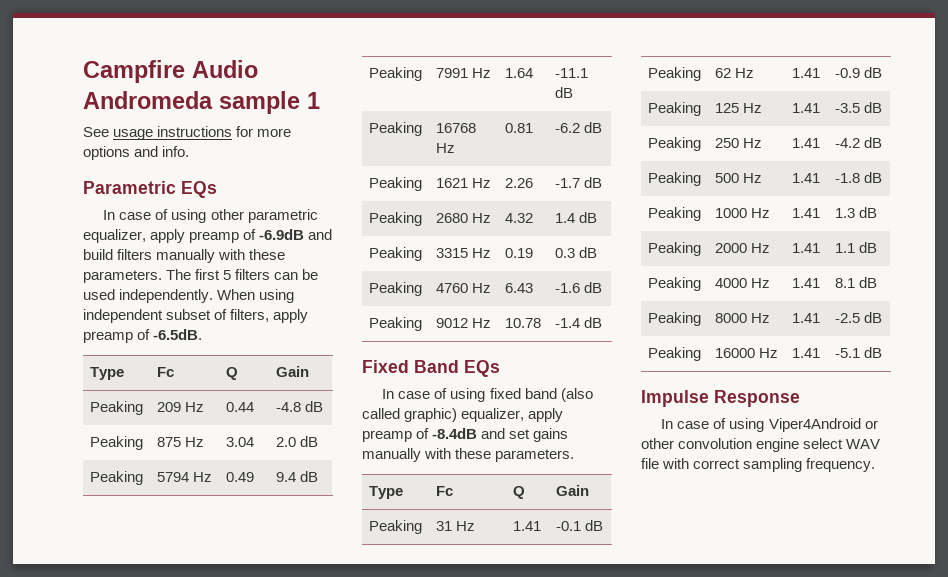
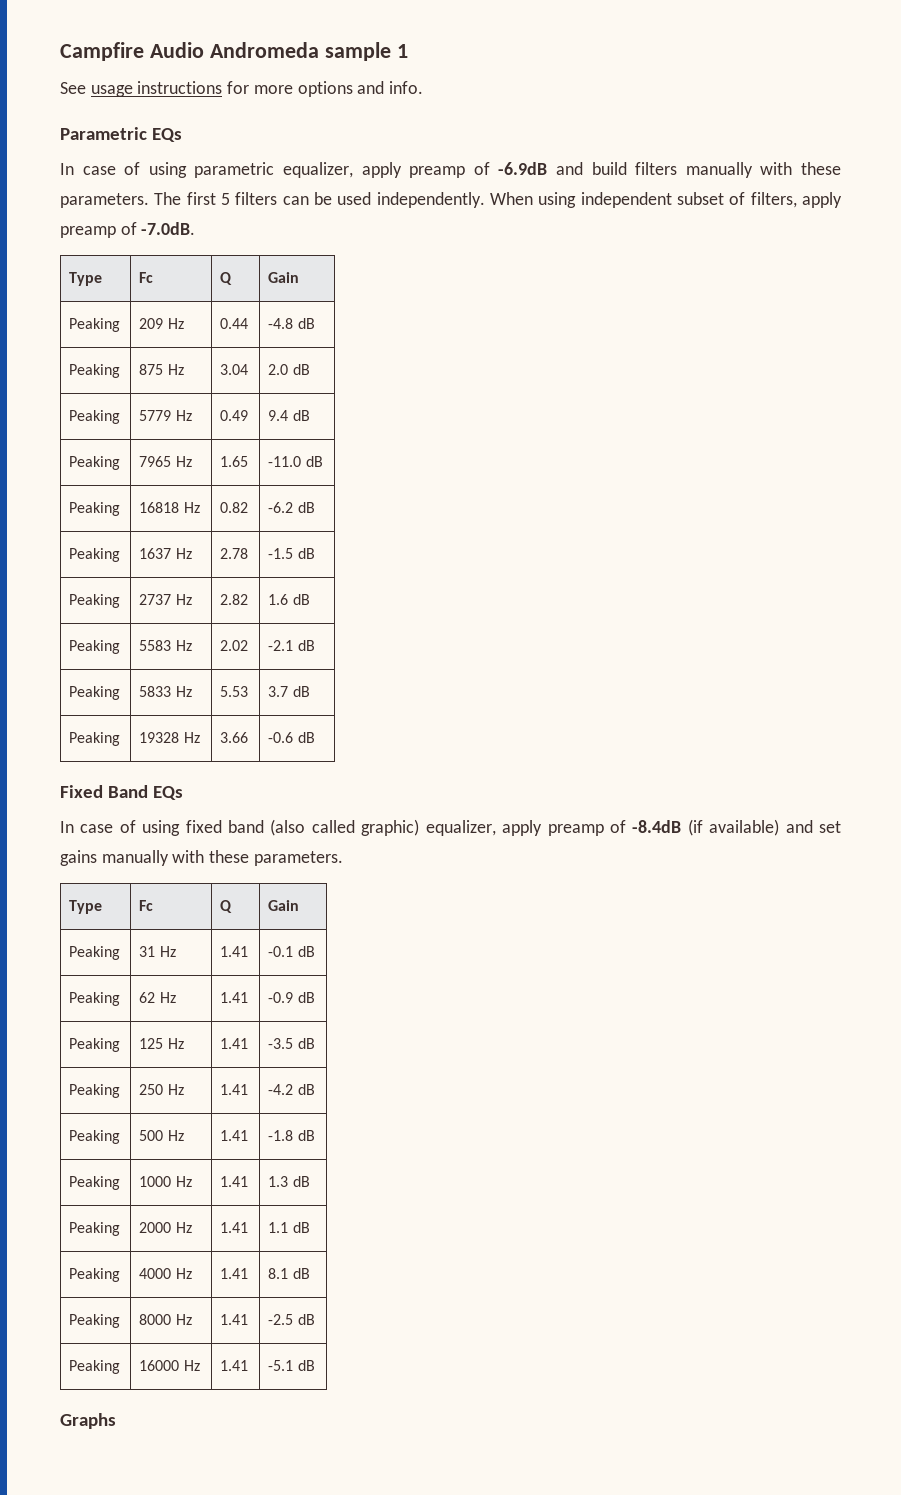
[210,209,244,220] other -> (187, 170) none
[153,329,203,340] -6.5dB. -> [141,222,196,235] -7.0dB.
[156,472,189,482] 5794 -> [139,410,172,421] 5779
[435,68,491,78] [504,68,533,78] [554,68,588,78] [554,87,573,98] [368,122,422,136] [435,123,476,133] [435,143,455,153] [504,123,533,133] 7991 Hz | 1.64 | -11.1 dB // Peaking | 16768 Hz | 0.81 -> [139,456,192,467] [220,456,249,467] [268,456,323,467] [69,502,121,516] [139,502,200,513] [220,502,249,513] 7965 Hz | 1.65 | -11.0 dB // Peaking | 16818 Hz | 0.82
[435,178,491,188] [504,178,533,188] [554,177,602,188] [368,212,422,226] [435,213,491,223] [504,213,533,223] [554,212,597,223] [368,247,422,261] [435,248,491,258] [504,248,533,258] [554,247,597,258] [368,282,422,296] [435,283,491,293] [504,283,533,293] [554,282,602,293] [368,317,422,331] [435,318,491,328] [504,318,541,328] [554,318,580,328] 1621 Hz | 2.26 | -1.7 dB // Peaking | 2680 Hz | 4.32 | 1.4 dB // Peaking | 3315 Hz | 0.19 | 0.3 dB // Peaking | 4760 Hz | 6.43 | -1.6 dB // Peaking | 9012 Hz | 10.78 | -1.4 -> [139,548,192,559] [220,548,249,559] [268,548,315,559] [69,594,121,608] [139,594,192,605] [220,594,249,605] [268,594,310,605] [69,640,121,654] [139,640,192,651] [220,640,249,651] [268,640,315,651] [69,686,121,700] [139,686,192,697] [220,686,249,697] [268,686,310,697] [69,732,121,746] [139,732,200,743] [220,732,249,743] [268,732,294,743] 1637 Hz | 2.78 | -1.5 dB // Peaking | 2737 Hz | 2.82 | 1.6 dB // Peaking | 5583 Hz | 2.02 | -2.1 dB // Peaking | 5833 Hz | 5.53 | 3.7 dB // Peaking | 19328 Hz | 3.66 | -0.6
(478, 433) none -> [687,819,780,836] (if available)
[641,390,800,407] [661,418,878,432] [641,438,881,452] [641,458,876,472] Impulse Response // In case of using Viper4Android or other convolution engine select WAV file with correct sampling frequency. -> [60,1413,116,1429] Graphs

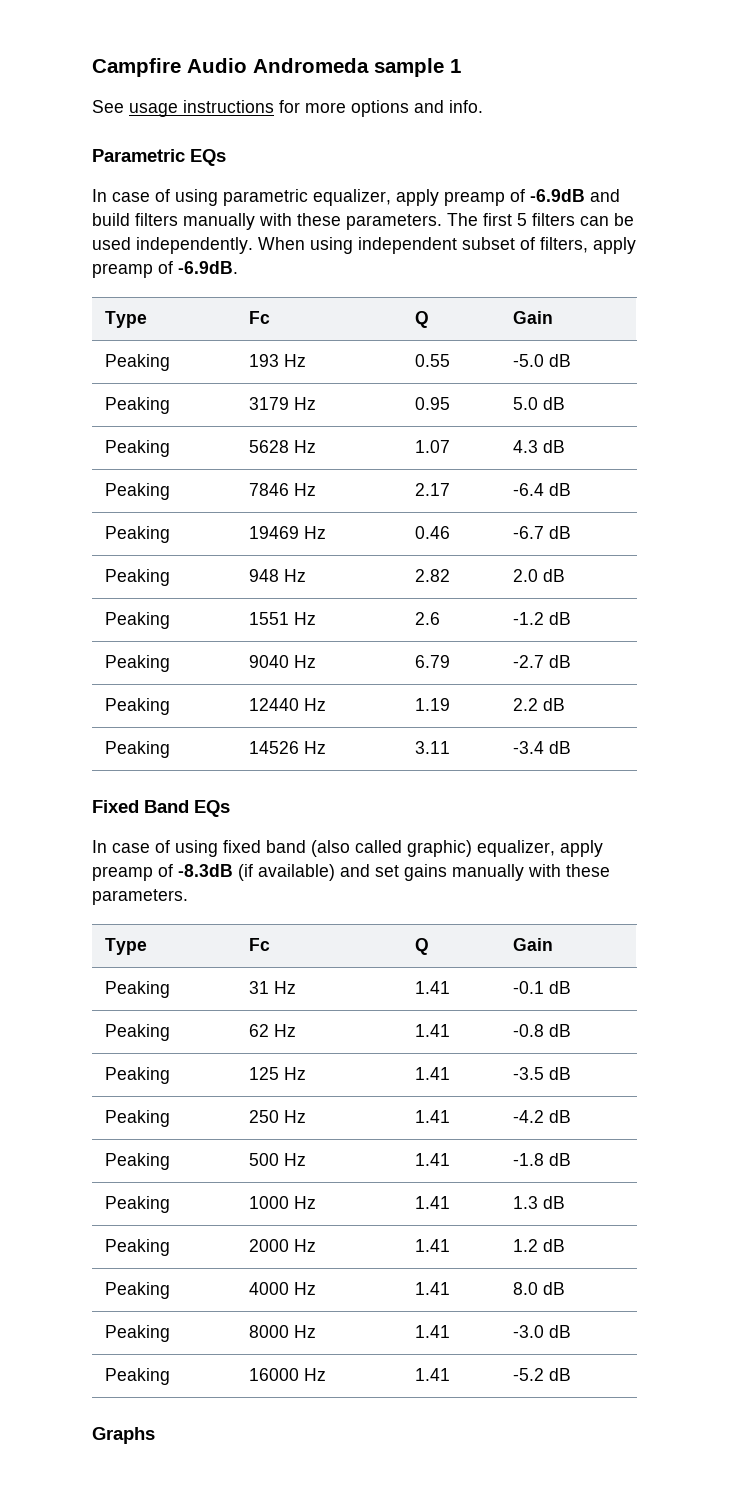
[141,222,196,235] [69,272,103,286] [139,272,154,283] [220,272,233,285] [268,272,300,283] [69,318,121,332] [139,318,184,329] [220,318,249,329] [268,318,315,329] [69,364,121,378] [139,364,184,375] [220,364,249,375] -7.0dB. // Type | Fc | Q | Gain // Peaking | 209 Hz | 0.44 | -4.8 dB // Peaking | 875 Hz | 3.04 -> [178,261,238,274] [105,311,148,328] [249,311,271,324] [415,311,430,328] [513,311,554,324] [105,354,171,371] [249,354,307,367] [415,354,451,367] [513,354,572,367] [105,397,171,414] [249,397,317,410] [415,397,451,410] [513,397,566,410] [105,440,171,457] [249,440,317,453] [415,440,451,453] [513,440,566,453] [105,483,171,500] [249,483,317,496] [415,483,451,496] [513,483,572,496] [105,526,171,543] [249,526,327,539] [415,526,451,539] [513,526,572,539] [105,569,171,586] [249,569,307,582] [415,569,451,582] -6.9dB. // Type | Fc | Q | Gain // Peaking | 193 Hz | 0.55 | -5.0 dB // Peaking | 3179 Hz | 0.95 | 5.0 dB // Peaking | 5628 Hz | 1.07 | 4.3 dB // Peaking | 7846 Hz | 2.17 | -6.4 dB // Peaking | 19469 Hz | 0.46 | -6.7 dB // Peaking | 948 Hz | 2.82
[139,410,192,421] [220,410,249,421] [268,410,310,421] [69,456,121,470] [139,456,192,467] [220,456,249,467] [268,456,323,467] [69,502,121,516] [139,502,200,513] [220,502,249,513] [268,502,315,513] [69,548,121,562] [139,548,192,559] [220,548,249,559] [268,548,315,559] [69,594,121,608] [139,594,192,605] [220,594,249,605] [268,594,310,605] [69,640,121,654] [139,640,192,651] [220,640,249,651] [268,640,315,651] [69,686,121,700] [139,686,192,697] [220,686,249,697] [268,686,310,697] [69,732,121,746] [139,732,200,743] [220,732,249,743] [268,732,294,743] 5779 Hz | 0.49 | 9.4 dB // Peaking | 7965 Hz | 1.65 | -11.0 dB // Peaking | 16818 Hz | 0.82 | -6.2 dB // Peaking | 1637 Hz | 2.78 | -1.5 dB // Peaking | 2737 Hz | 2.82 | 1.6 dB // Peaking | 5583 Hz | 2.02 | -2.1 dB // Peaking | 5833 Hz | 5.53 | 3.7 dB // Peaking | 19328 Hz | 3.66 | -0.6 -> [249,612,317,625] [415,612,441,625] [513,612,572,625] [105,655,171,672] [249,655,317,668] [415,655,451,668] [513,655,572,668] [105,698,171,715] [249,698,327,711] [415,698,451,711] [513,698,566,711] [105,741,171,758] [249,741,327,754] [415,741,451,754] [513,741,545,754] 1551 Hz | 2.6 | -1.2 dB // Peaking | 9040 Hz | 6.79 | -2.7 dB // Peaking | 12440 Hz | 1.19 | 2.2 dB // Peaking | 14526 Hz | 3.11 | -3.4
[632,820,682,833] -8.4dB -> [178,864,233,877] -8.3dB
[268,992,294,1003] -0.9 -> [513,1024,545,1037] -0.8
[268,1222,289,1233] 1.1 -> [513,1239,539,1252] 1.2
[268,1268,289,1279] 8.1 -> [513,1282,539,1295] 8.0
[268,1314,294,1325] -2.5 -> [513,1325,545,1338] -3.0
[268,1360,294,1371] -5.1 -> [513,1368,545,1381] -5.2

